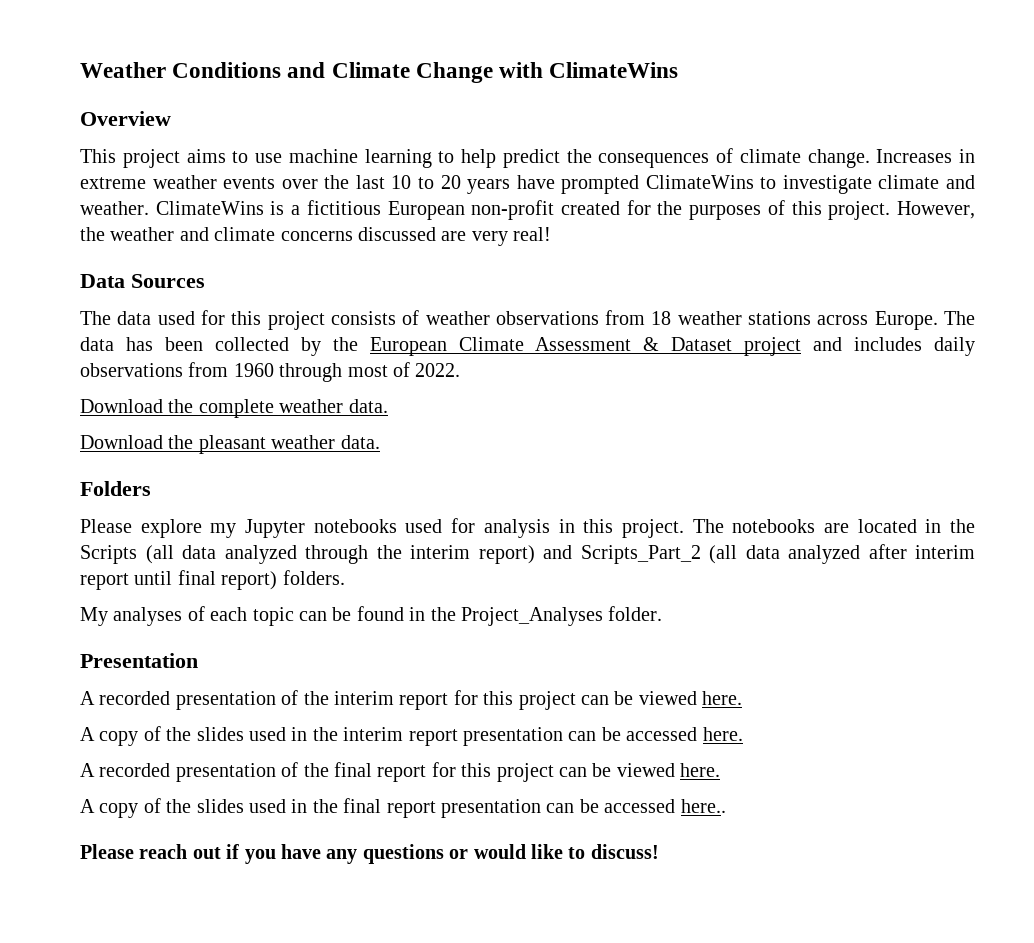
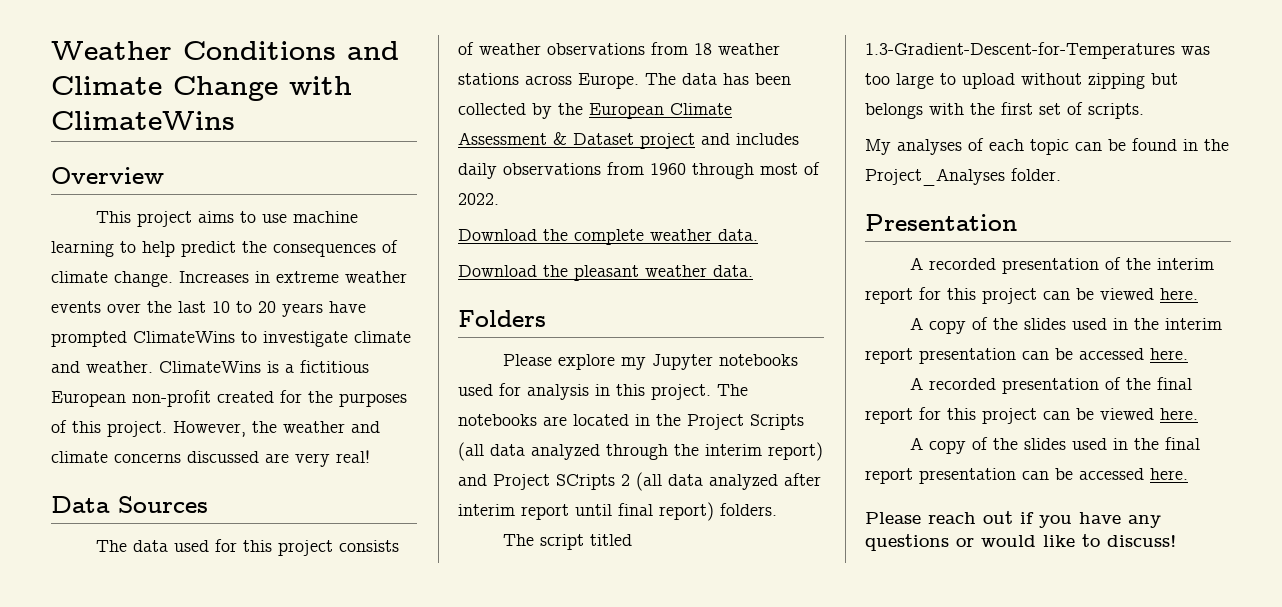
(975, 526) none -> [687,414,744,430] Project
[580,545,701,564] Scripts_Part_2 -> [493,474,630,490] Project SCripts 2
(345, 577) none -> [503,534,633,550] [865,42,1210,59] [865,73,1178,89] [865,102,1144,119] // The script titled 1.3-Gradient-Descent-for-Temperatures was too large to upload without zipping but belongs with the first set of scripts.
[680,799,726,813] here.. -> [1150,468,1188,480] here.

